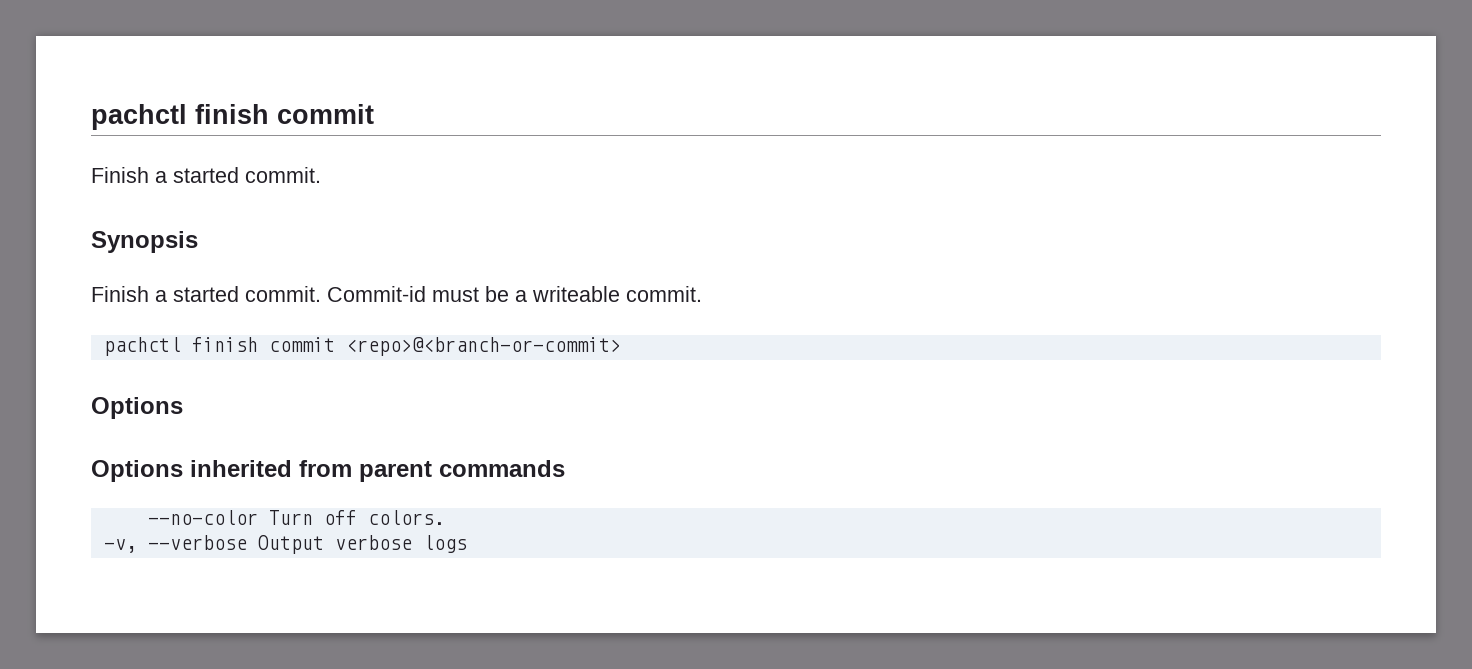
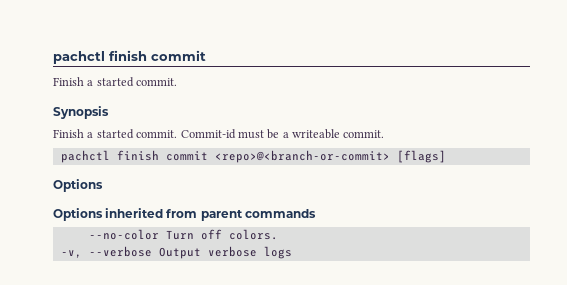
(621, 346) none -> [396,150,446,163] [flags]

